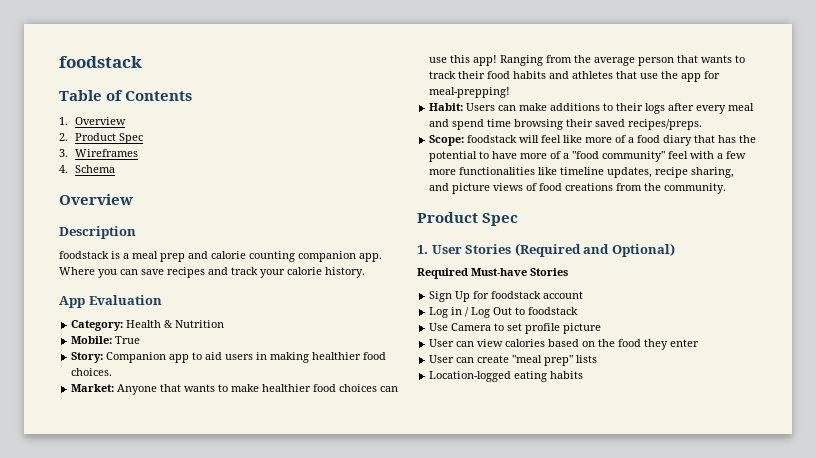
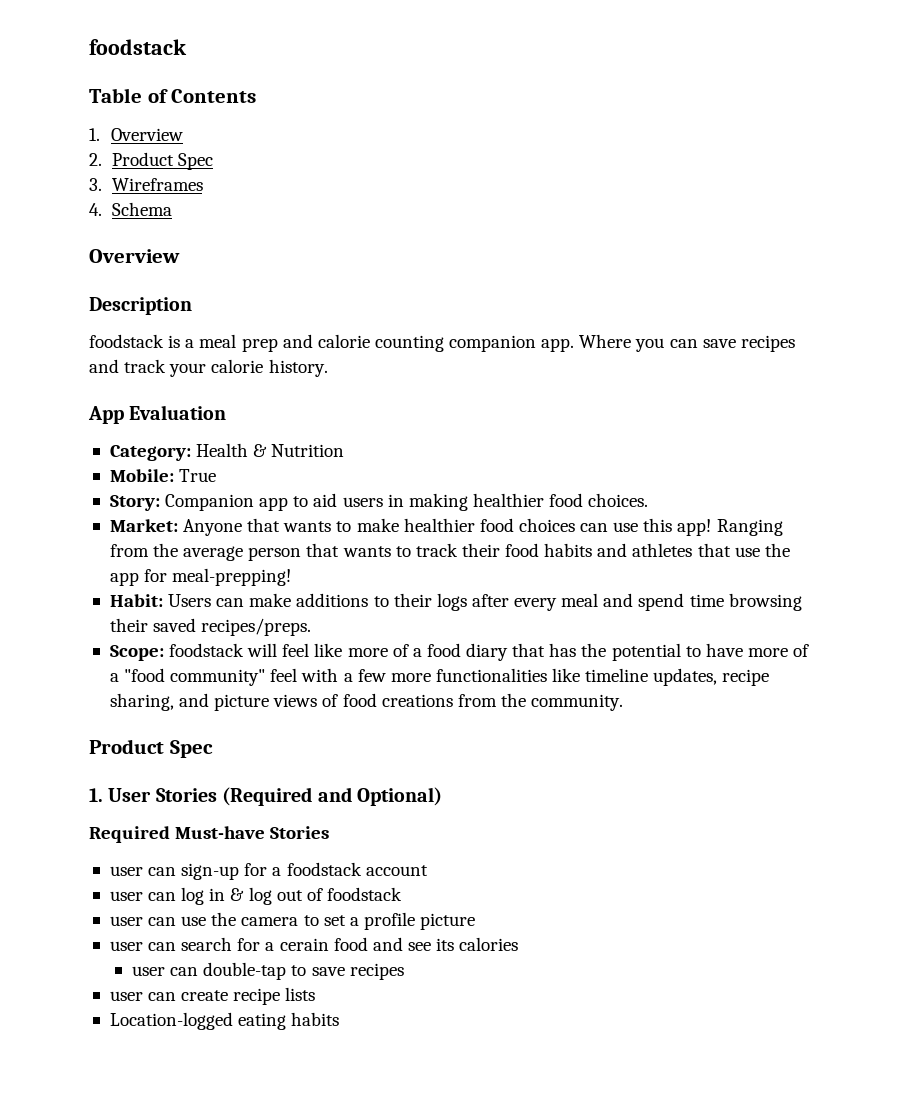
[429,291,584,302] [429,307,579,318] [429,323,492,331] Sign Up for foodstack account // Log in / Log Out to foodstack // Use Camera -> [109,862,428,880] [109,887,402,905] [109,912,299,926] user can sign-up for a foodstack account // user can log in & log out of foodstack // user can use the camera
(523, 327) none -> [349,917,359,926] a
[429,339,700,350] [429,355,574,366] User can view calories based on the food they enter // User can create "meal prep" -> [109,937,519,951] [132,962,404,980] [109,988,281,1005] user can search for a cerain food and see its calories // user can double-tap to save recipes // user can create recipe

